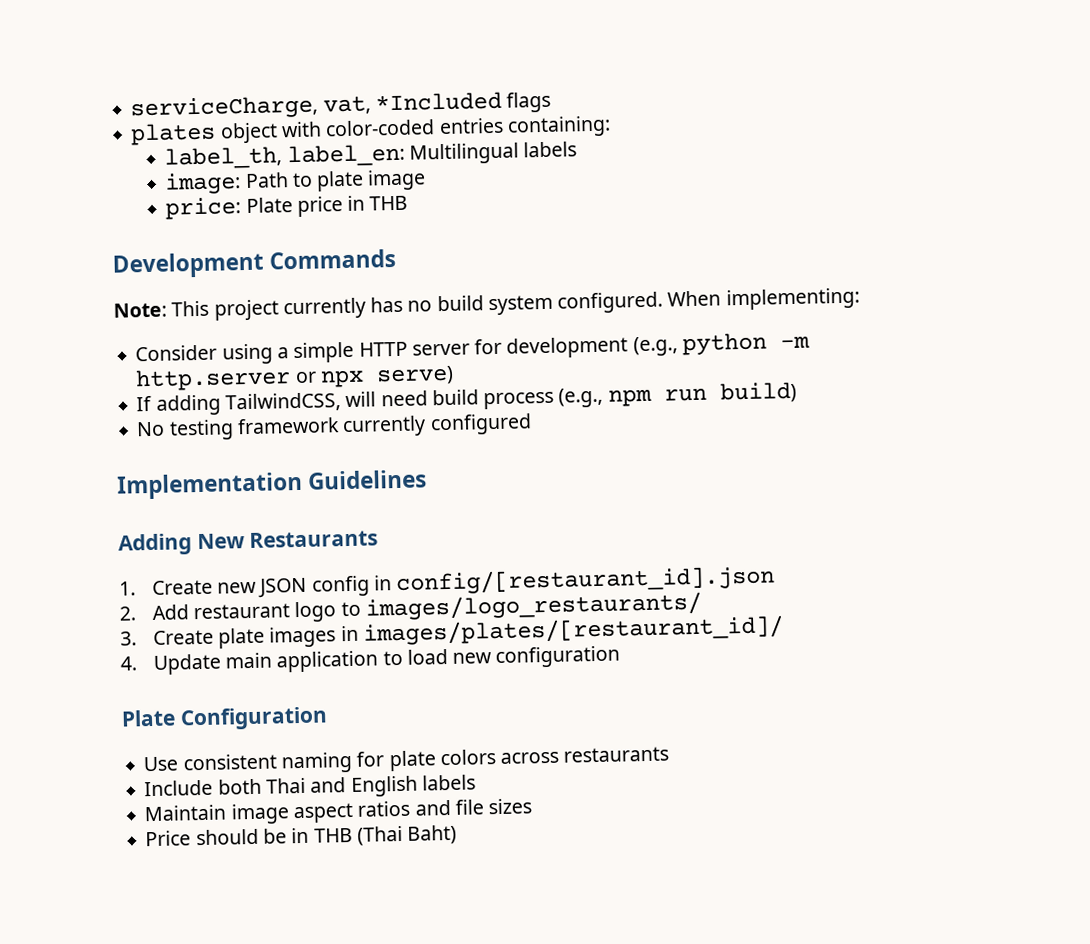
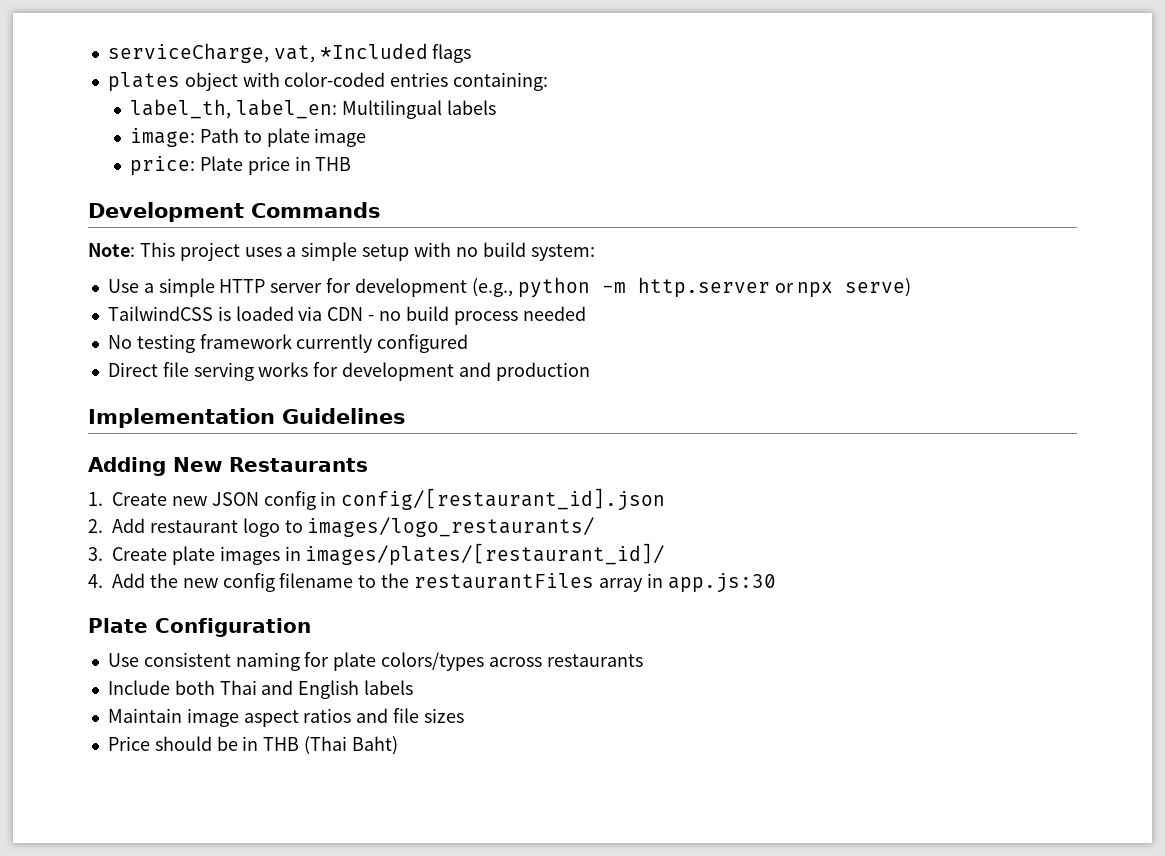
[282,287,860,320] [135,343,273,365] currently has no build system configured. When implementing: // Consider using -> [244,242,595,261] [107,279,139,293] uses a simple setup with no build system: // Use
[136,381,797,416] If adding TailwindCSS, will need build process (e.g., npm run build) -> [107,306,586,325] TailwindCSS is loaded via CDN - no build process needed
(532, 424) none -> [107,362,590,381] // Direct file serving works for development and production
[152,645,621,675] Update main application to load new configuration -> [112,573,776,593] Add the new config filename to the restaurantFiles array in app.js:30
[439,749,496,766] colors -> [381,652,485,671] colors/types

